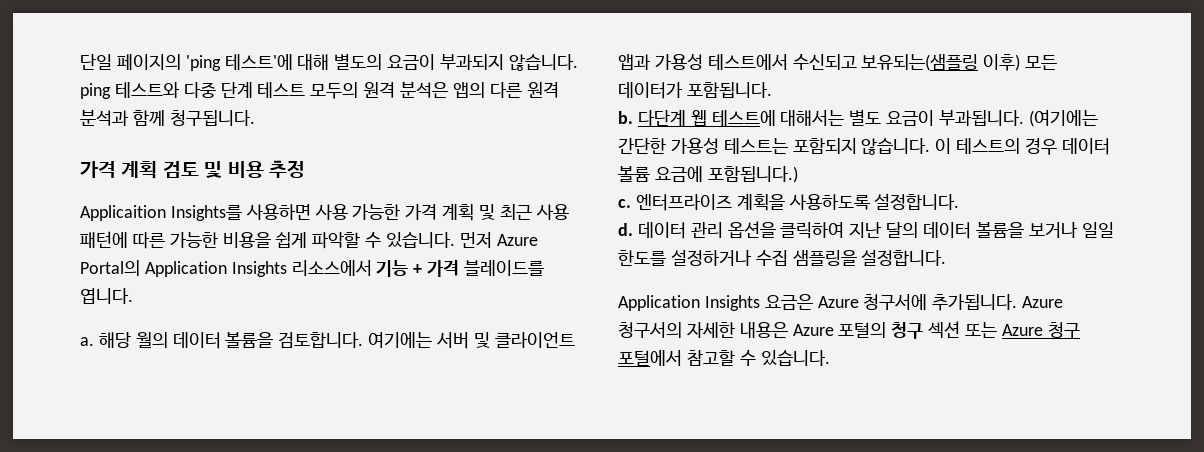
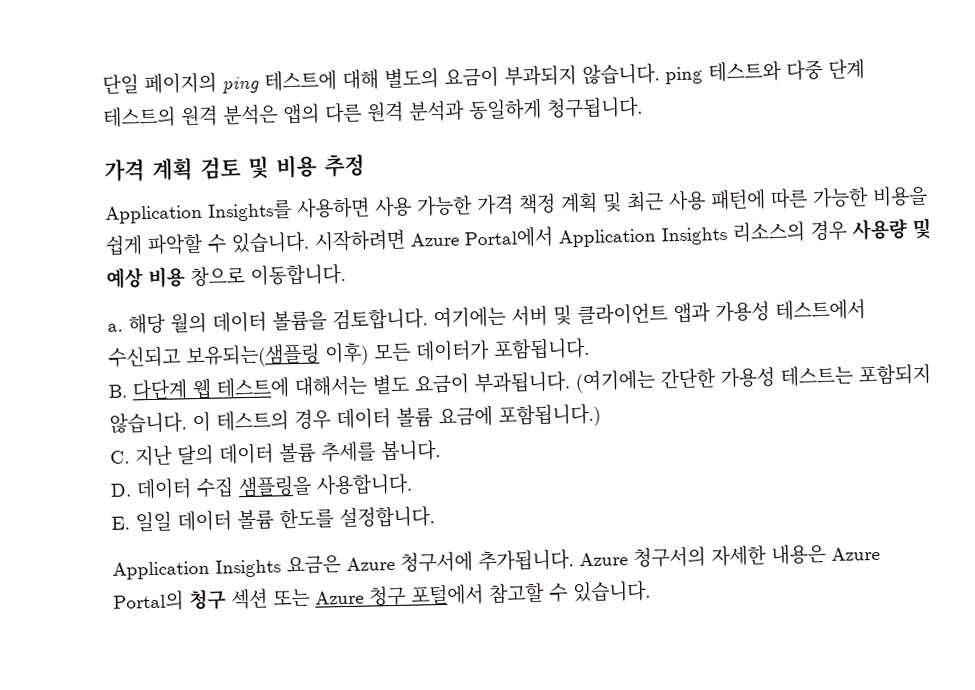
[185,54,293,71] 'ping 테스트'에 -> [222,70,337,94] ping 테스트에
[257,82,359,99] 테스트 모두의 -> [102,106,176,128] 테스트의
[132,110,165,126] 함께 -> [468,98,542,121] 동일하게
[80,205,166,221] Applicaition -> [105,204,203,224] Application
(438, 212) none -> [518,193,556,215] 책정
[459,232,538,248] [80,260,545,277] [80,288,133,304] 먼저 Azure Portal의 Application Insights 리소스에서 기능 + 가격 블레이드를 엽니다. -> [314,217,931,252] [106,263,346,289] 시작하려면 Azure Portal에서 Application Insights 리소스의 경우 사용량 및 예상 비용 창으로 이동합니다.
[618,111,633,124] b. -> [108,384,128,398] B.
[618,193,960,211] [618,221,1114,239] [618,249,857,266] c. 엔터프라이즈 계획을 사용하도록 설정합니다. // d. 데이터 관리 옵션을 클릭하여 지난 달의 데이터 볼륨을 보거나 일일 한도를 설정하거나 수집 샘플링을 -> [110,440,441,467] [110,473,413,500] [111,508,334,532] C. 지난 달의 데이터 볼륨 추세를 봅니다. // D. 데이터 수집 샘플링을 사용합니다. // E. 일일 데이터 볼륨 한도를
[838,322,887,338] 포털의 -> [113,590,184,612] Portal의

